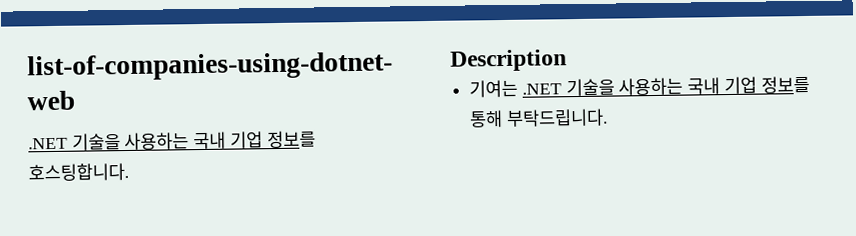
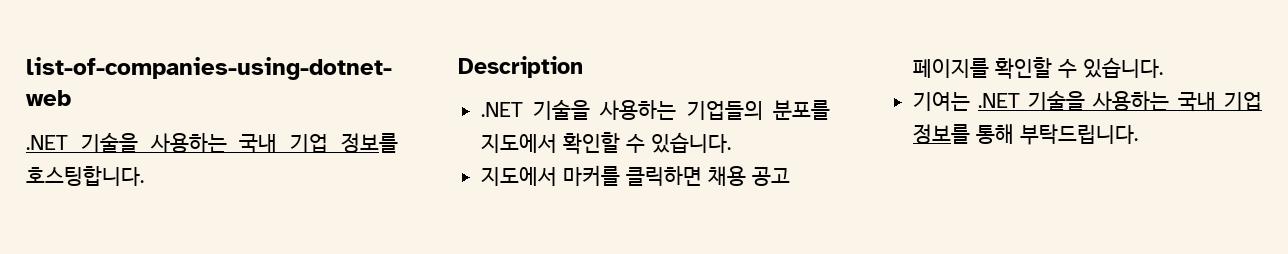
(567, 60) none -> [480,99,830,120] [480,132,731,154] [480,165,790,186] [912,57,1163,79] // .NET 기술을 사용하는 기업들의 분포를 지도에서 확인할 수 있습니다. // 지도에서 마커를 클릭하면 채용 공고 페이지를 확인할 수 있습니다.

